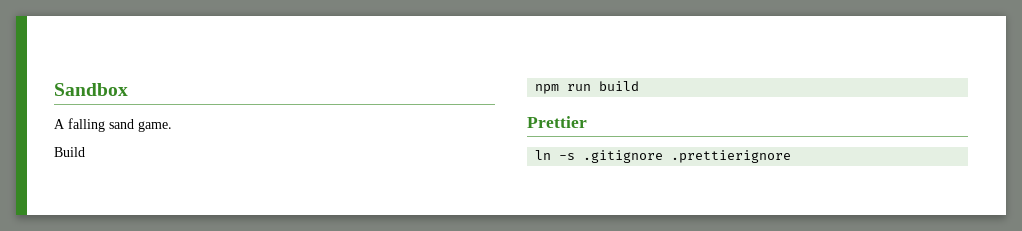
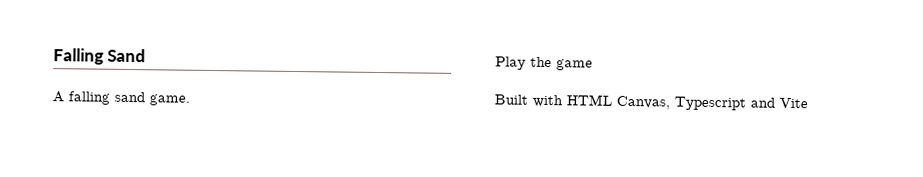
[54,83,128,96] Sandbox -> [53,48,147,65] Falling Sand
[54,147,85,157] [535,81,640,94] [527,116,587,128] [535,150,792,163] Build // npm run build // Prettier // ln -s .gitignore .prettierignore -> [495,56,593,71] [494,94,808,111] Play the game // Built with HTML Canvas, Typescript and Vite

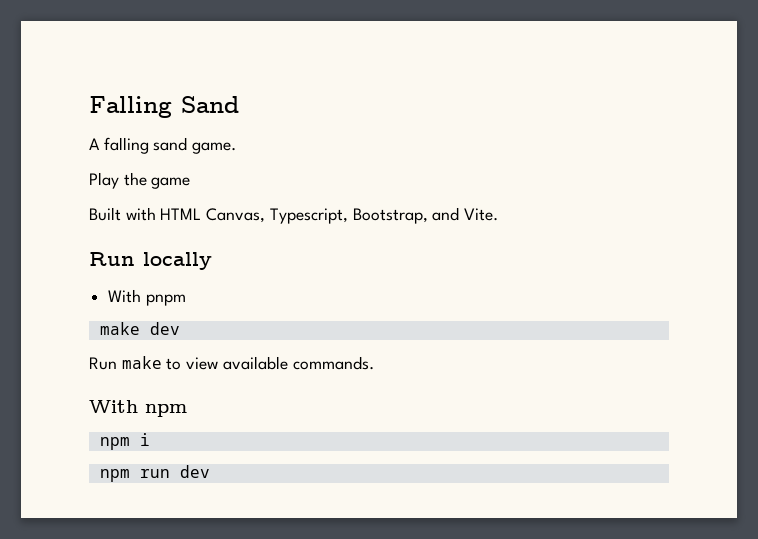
[674,96,808,111] Typescript and Vite -> [269,207,499,224] [89,252,212,270] [108,289,186,306] [99,322,180,335] [89,356,374,370] [89,400,187,417] [99,433,150,450] [99,465,210,482] Typescript, Bootstrap, and Vite. // Run locally // With pnpm // make dev // Run make to view available commands. // With npm // npm i // npm run dev

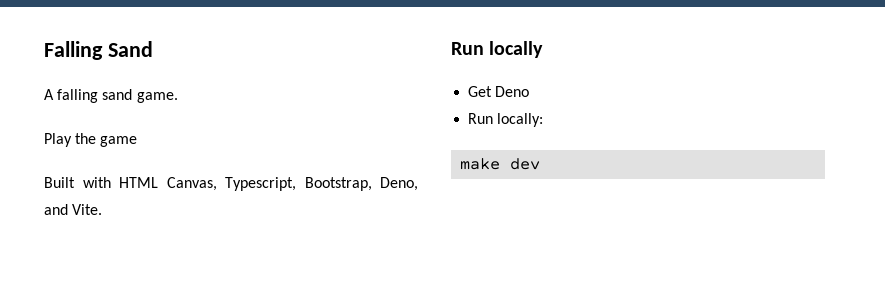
(428, 216) none -> [380,177,418,191] Deno,
[108,289,186,306] [99,322,180,335] [89,356,374,370] [89,400,187,417] [99,433,150,450] [99,469,170,482] With pnpm // make dev // Run make to view available commands. // With npm // npm i // npm run -> [468,86,530,97] [468,113,544,127] [460,158,501,170] Get Deno // Run locally: // make

